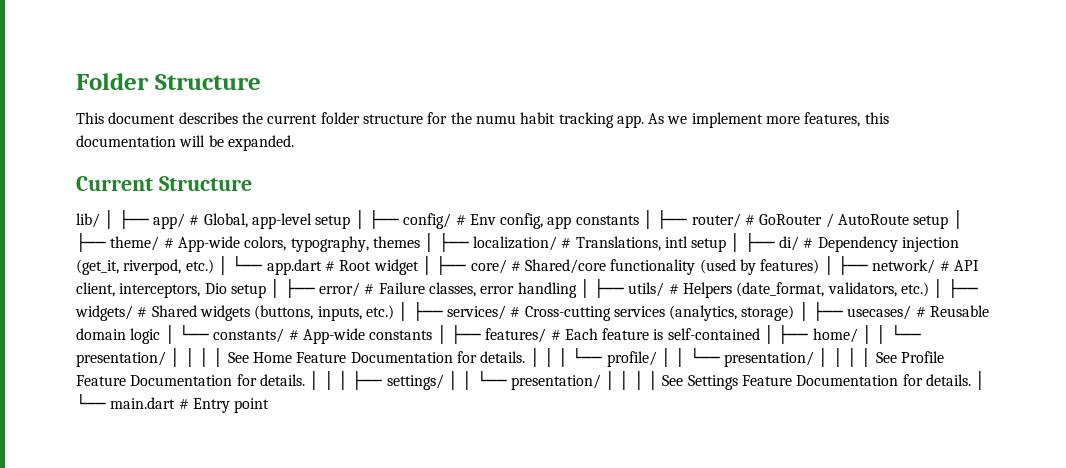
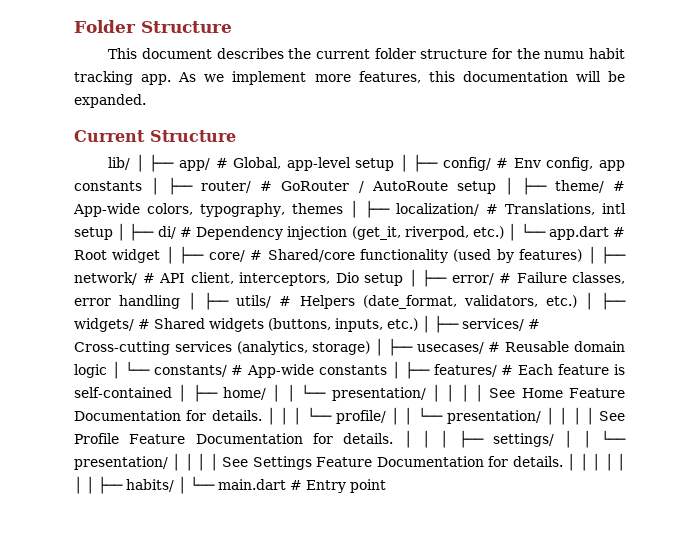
(986, 380) none -> [579,453,625,471] [74,476,186,494] │ │ │ │ │ │ ├── habits/ │

